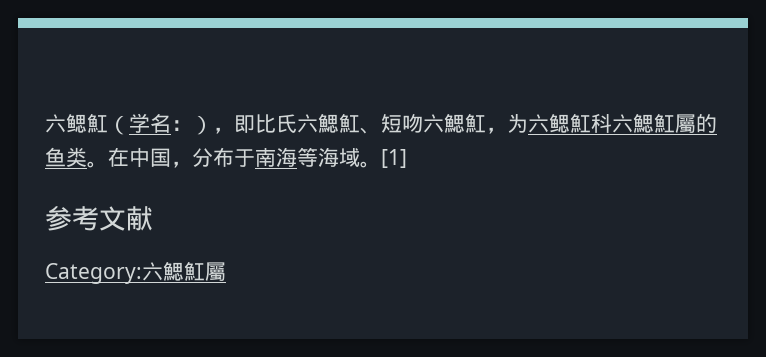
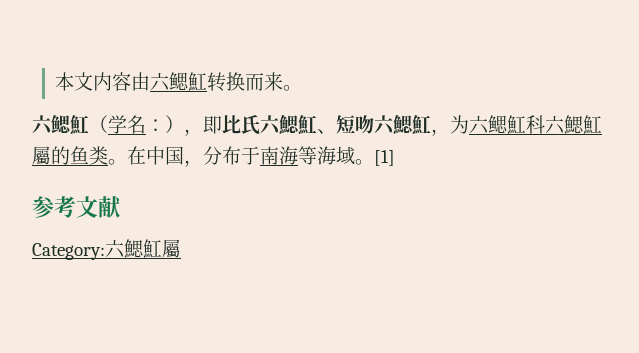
(45, 123) none -> [54,72,302,92] 本文内容由六鳃魟转换而来。 //

